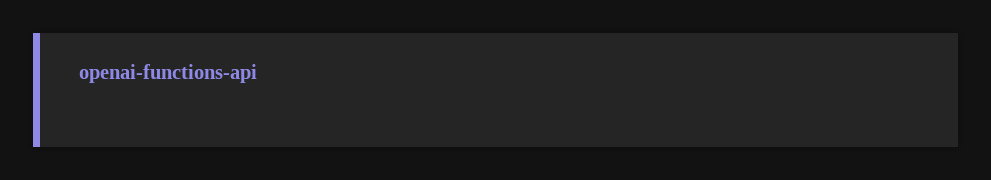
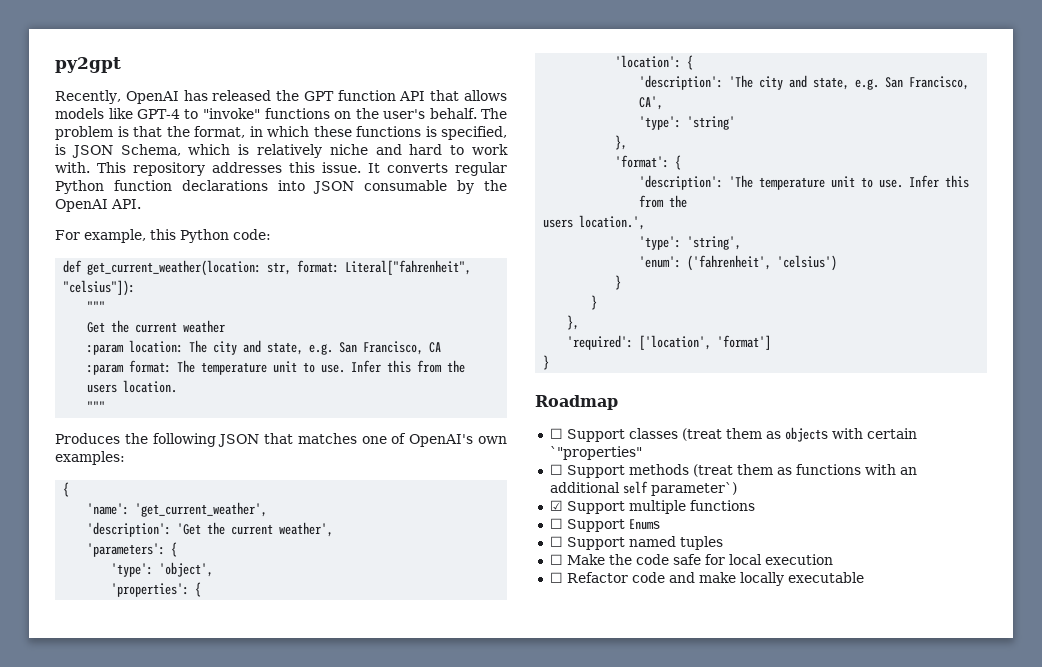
[79,64,257,83] openai-functions-api -> [55,57,121,73] [55,90,508,104] [55,108,507,119] [55,126,507,140] [55,144,509,158] [55,162,507,176] [55,180,507,194] [55,199,141,212] [55,229,271,243] [63,260,472,276] [63,280,136,296] [87,301,106,312] [87,320,226,333] [87,340,442,355] [87,360,466,375] [87,380,178,393] [87,401,106,412] [55,433,507,447] [55,451,125,465] [63,482,70,497] [87,502,268,517] [87,522,334,537] [87,542,178,557] [111,562,214,577] [111,582,202,597] [615,55,694,70] [639,75,970,90] [639,96,664,110] [639,116,736,130] [615,135,628,150] [615,155,682,170] [639,175,970,190] [639,195,688,208] [543,215,646,230] [639,236,742,250] [639,255,838,271] [615,275,622,290] [591,295,598,310] [567,315,580,330] [567,335,772,350] [543,355,550,370] [535,395,618,410] [549,427,917,442] [549,446,642,460] [549,464,917,478] [549,481,737,496] [549,500,755,514] [549,518,660,532] [549,536,723,550] [549,554,833,565] [549,572,864,586] py2gpt // Recently, OpenAI has released the GPT function API that allows models like GPT-4 to "invoke" functions on the user's behalf. The problem is that the format, in which these functions is specified, is JSON Schema, which is relatively niche and hard to work with. This repository addresses this issue. It converts regular Python function declarations into JSON consumable by the OpenAI API. // For example, this Python code: // def get_current_weather(location: str, format: Literal["fahrenheit", "celsius"]): // """ // Get the current weather // :param location: The city and state, e.g. San Francisco, CA // :param format: The temperature unit to use. Infer this from the users location. // """ // Produces the following JSON that matches one of OpenAI's own examples: // { // 'name': 'get_current_weather', // 'description': 'Get the current weather', // 'parameters': { // 'type': 'object', // 'properties': { // 'location': { // 'description': 'The city and state, e.g. San Francisco, CA', // 'type': 'string' // }, // 'format': { // 'description': 'The temperature unit to use. Infer this from the // users location.', // 'type': 'string', // 'enum': ('fahrenheit', 'celsius') // } // } // }, // 'required': ['location', 'format'] // } // Roadmap // ☐ Support classes (treat them as objects with certain `"properties" // ☐ Support methods (treat them as functions with an additional self parameter`) // ☑ Support multiple functions // ☐ Support Enums // ☐ Support named tuples // ☐ Make the code safe for local execution // ☐ Refactor code and make locally executable

